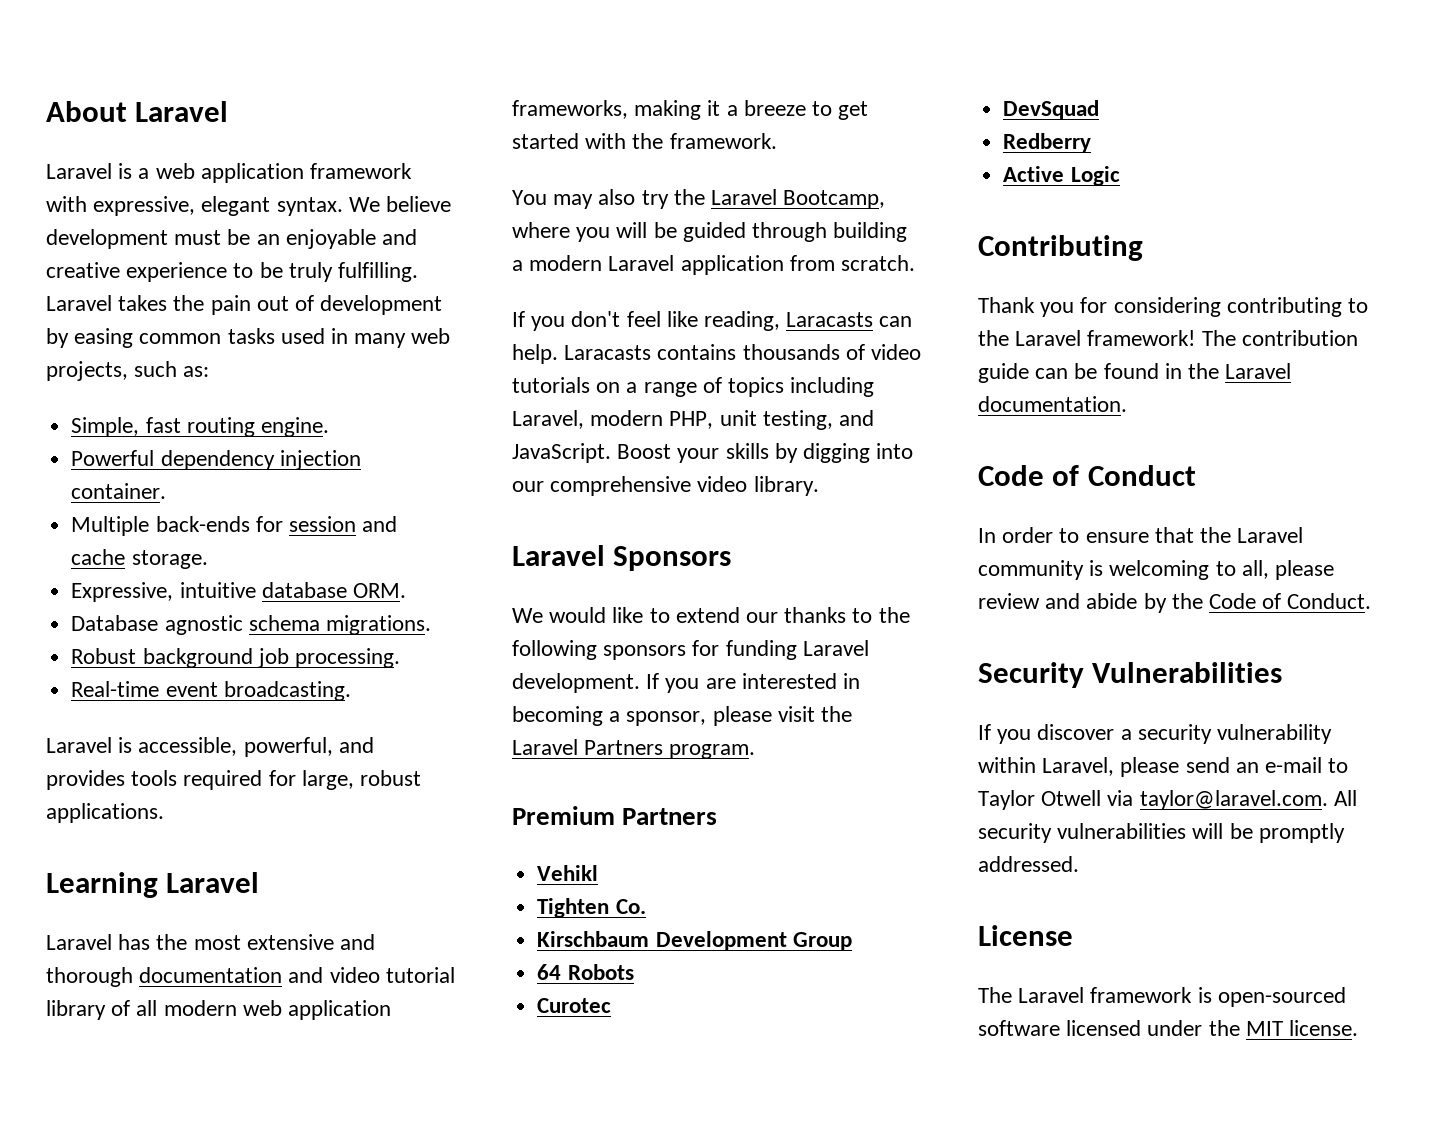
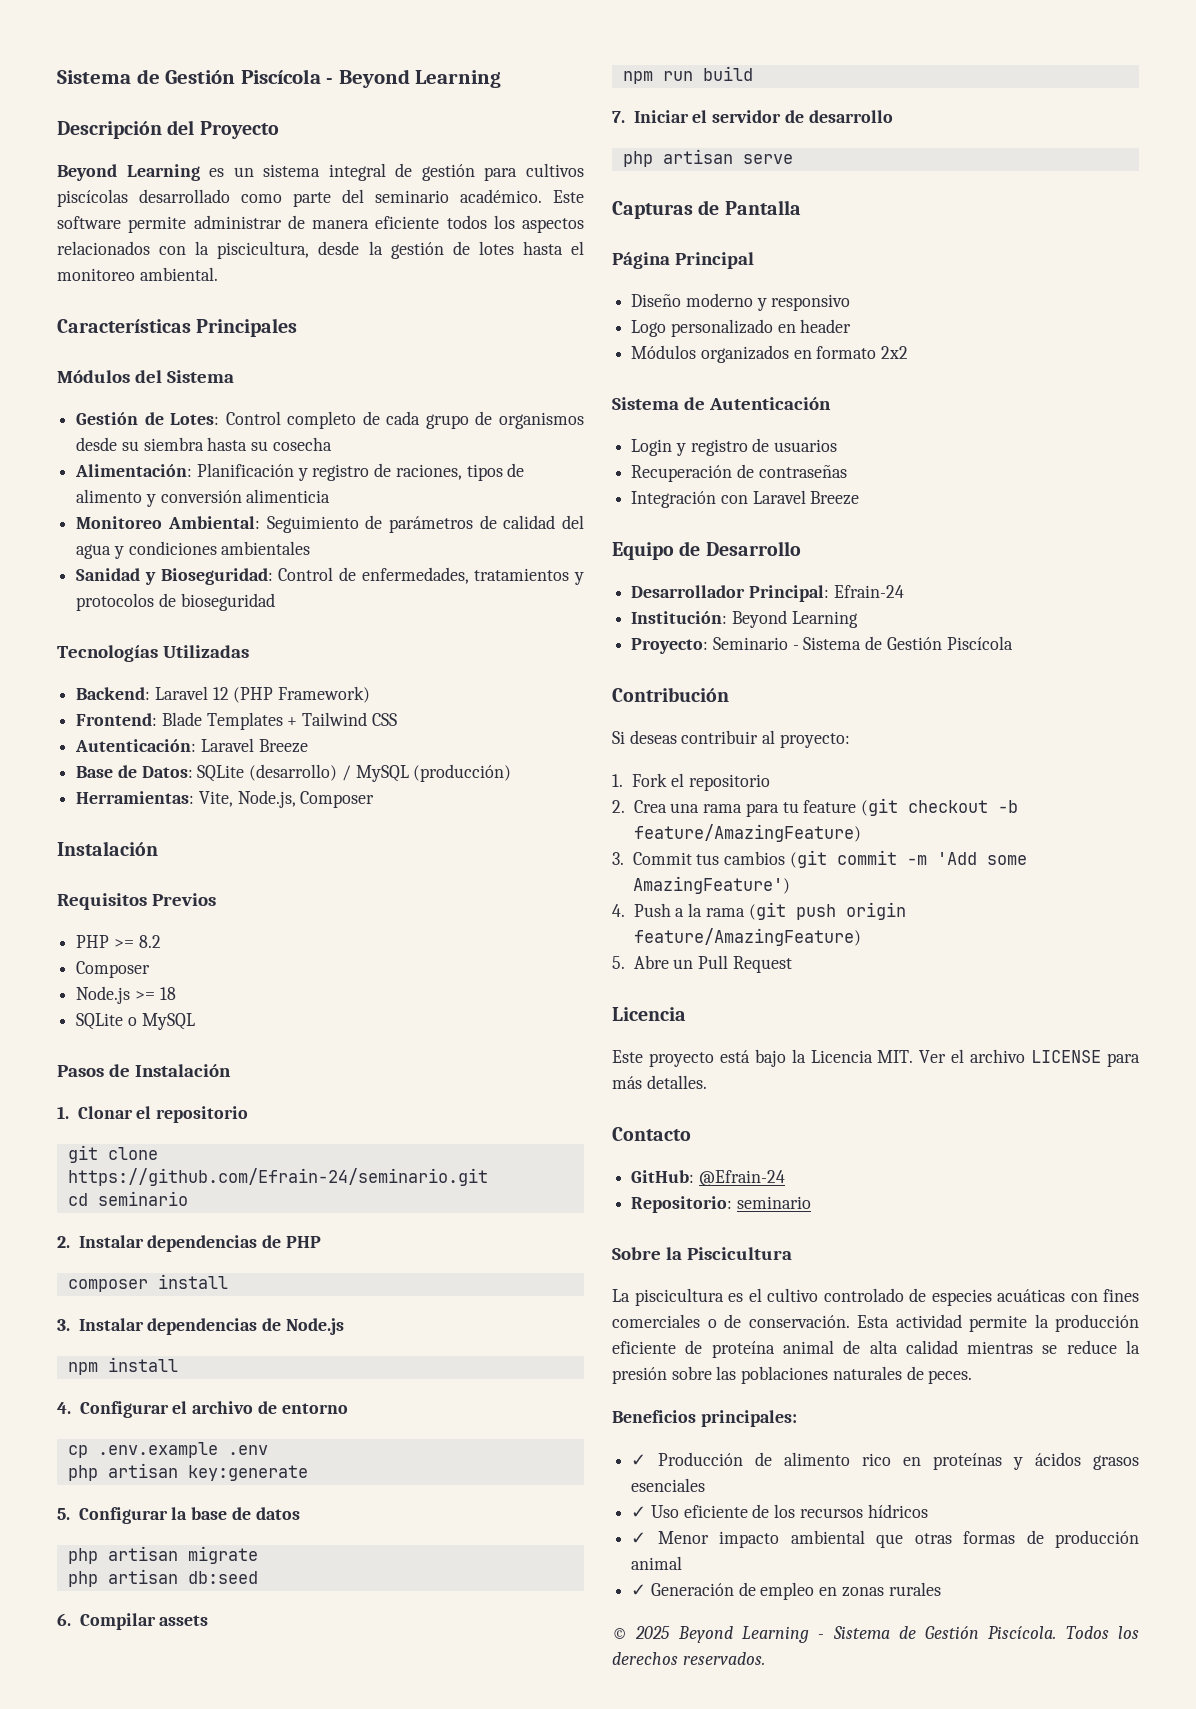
[46,101,229,122] [46,163,413,183] [46,196,452,216] [46,229,418,249] [46,262,419,282] [46,295,443,315] [46,328,451,348] [46,361,210,381] [71,417,329,437] [71,450,361,470] [71,483,167,499] [71,516,398,536] [71,549,208,569] [71,582,406,602] [71,615,431,635] [71,648,400,668] [71,681,351,701] [46,737,374,757] [46,770,422,790] [46,803,164,823] [46,872,260,898] [46,934,376,950] [46,967,455,987] [46,1000,392,1020] [512,100,869,120] [512,133,777,149] [512,189,886,209] [512,222,908,242] [512,255,916,275] [512,311,913,331] [512,344,922,364] [512,377,875,397] [512,410,875,430] [512,443,914,463] [512,476,819,496] [512,545,732,571] [512,607,910,623] [512,640,869,660] [512,673,861,693] [512,706,853,726] [512,739,756,759] [512,806,718,825] [537,865,599,881] [537,898,646,918] [537,931,852,951] [537,964,634,980] [537,998,612,1013] [1003,100,1100,120] [1003,133,1092,153] [1003,166,1120,186] [978,235,1143,261] [978,297,1369,317] [978,330,1358,346] [978,363,1292,383] [978,396,1127,412] [978,465,1196,486] [978,527,1304,543] [978,560,1335,580] [978,593,1372,613] [978,662,1283,688] [978,724,1333,744] [978,757,1349,777] [978,790,1357,810] [978,823,1345,843] [978,856,1079,872] [978,925,1073,946] [978,987,1346,1007] [978,1020,1359,1036] About Laravel // Laravel is a web application framework with expressive, elegant syntax. We believe development must be an enjoyable and creative experience to be truly fulfilling. Laravel takes the pain out of development by easing common tasks used in many web projects, such as: // Simple, fast routing engine. // Powerful dependency injection container. // Multiple back-ends for session and cache storage. // Expressive, intuitive database ORM. // Database agnostic schema migrations. // Robust background job processing. // Real-time event broadcasting. // Laravel is accessible, powerful, and provides tools required for large, robust applications. // Learning Laravel // Laravel has the most extensive and thorough documentation and video tutorial library of all modern web application frameworks, making it a breeze to get started with the framework. // You may also try the Laravel Bootcamp, where you will be guided through building a modern Laravel application from scratch. // If you don't feel like reading, Laracasts can help. Laracasts contains thousands of video tutorials on a range of topics including Laravel, modern PHP, unit testing, and JavaScript. Boost your skills by digging into our comprehensive video library. // Laravel Sponsors // We would like to extend our thanks to the following sponsors for funding Laravel development. If you are interested in becoming a sponsor, please visit the Laravel Partners program. // Premium Partners // Vehikl // Tighten Co. // Kirschbaum Development Group // 64 Robots // Curotec // DevSquad // Redberry // Active Logic // Contributing // Thank you for considering contributing to the Laravel framework! The contribution guide can be found in the Laravel documentation. // Code of Conduct // In order to ensure that the Laravel community is welcoming to all, please review and abide by the Code of Conduct. // Security Vulnerabilities // If you discover a security vulnerability within Laravel, please send an e-mail to Taylor Otwell via taylor@laravel.com. All security vulnerabilities will be promptly addressed. // License // The Laravel framework is open-sourced software licensed under the MIT license. -> [57,69,502,88] [57,120,279,139] [57,163,584,181] [57,189,584,207] [57,215,584,233] [57,241,585,259] [57,267,218,281] [57,318,298,337] [57,370,234,383] [76,411,584,429] [76,437,332,451] [75,463,525,481] [76,489,331,507] [76,515,585,533] [76,541,311,559] [76,567,585,585] [76,593,275,611] [57,645,249,662] [76,686,371,703] [76,712,397,730] [75,738,308,753] [76,764,512,782] [76,790,375,808] [57,841,158,856] [57,893,216,910] [76,935,161,948] [76,961,151,978] [76,986,176,1004] [76,1013,195,1030] [57,1064,231,1077] [57,1106,249,1123] [67,1145,158,1163] [67,1168,488,1186] [67,1191,188,1206] [57,1235,321,1252] [67,1274,228,1292] [57,1318,344,1335] [67,1357,178,1375] [57,1401,348,1418] [67,1442,268,1458] [67,1463,308,1481] [57,1507,300,1524] [67,1546,258,1564] [67,1569,258,1587] [57,1613,209,1630] [622,66,753,84] [612,110,893,123] [622,149,793,167] [612,200,801,219] [612,252,754,269] [631,293,851,311] [631,319,852,337] [631,345,909,363] [612,397,831,410] [631,438,838,456] [631,464,847,482] [631,490,860,508] [612,541,801,560] [631,585,904,602] [631,610,858,628] [631,636,1013,654] [612,687,729,702] [612,730,850,748] [612,773,770,791] [612,798,1019,817] [633,824,861,842] [612,850,1027,868] [632,876,790,894] [612,902,906,920] [633,928,861,946] [612,955,792,973] [612,1007,686,1021] [612,1049,1140,1067] [612,1075,707,1089] [612,1127,691,1141] [631,1170,785,1186] [631,1196,811,1213] [612,1247,792,1260] [612,1288,1139,1306] [612,1314,1139,1332] [612,1340,1140,1358] [612,1366,973,1384] [612,1410,797,1427] [631,1452,1139,1470] [631,1478,706,1492] [631,1504,928,1518] [631,1530,1139,1548] [631,1556,683,1570] [631,1582,941,1600] [612,1626,1139,1643] [612,1652,765,1665] Sistema de Gestión Piscícola - Beyond Learning // Descripción del Proyecto // Beyond Learning es un sistema integral de gestión para cultivos piscícolas desarrollado como parte del seminario académico. Este software permite administrar de manera eficiente todos los aspectos relacionados con la piscicultura, desde la gestión de lotes hasta el monitoreo ambiental. // Características Principales // Módulos del Sistema // Gestión de Lotes: Control completo de cada grupo de organismos desde su siembra hasta su cosecha // Alimentación: Planificación y registro de raciones, tipos de alimento y conversión alimenticia // Monitoreo Ambiental: Seguimiento de parámetros de calidad del agua y condiciones ambientales // Sanidad y Bioseguridad: Control de enfermedades, tratamientos y protocolos de bioseguridad // Tecnologías Utilizadas // Backend: Laravel 12 (PHP Framework) // Frontend: Blade Templates + Tailwind CSS // Autenticación: Laravel Breeze // Base de Datos: SQLite (desarrollo) / MySQL (producción) // Herramientas: Vite, Node.js, Composer // Instalación // Requisitos Previos // PHP >= 8.2 // Composer // Node.js >= 18 // SQLite o MySQL // Pasos de Instalación // 1. Clonar el repositorio // git clone https://github.com/Efrain-24/seminario.git // cd seminario // 2. Instalar dependencias de PHP // composer install // 3. Instalar dependencias de Node.js // npm install // 4. Configurar el archivo de entorno // cp .env.example .env // php artisan key:generate // 5. Configurar la base de datos // php artisan migrate // php artisan db:seed // 6. Compilar assets // npm run build // 7. Iniciar el servidor de desarrollo // php artisan serve // Capturas de Pantalla // Página Principal // Diseño moderno y responsivo // Logo personalizado en header // Módulos organizados en formato 2x2 // Sistema de Autenticación // Login y registro de usuarios // Recuperación de contraseñas // Integración con Laravel Breeze // Equipo de Desarrollo // Desarrollador Principal: Efrain-24 // Institución: Beyond Learning // Proyecto: Seminario - Sistema de Gestión Piscícola // Contribución // Si deseas contribuir al proyecto: // 1. Fork el repositorio // 2. Crea una rama para tu feature (git checkout -b feature/AmazingFeature) // 3. Commit tus cambios (git commit -m 'Add some AmazingFeature') // 4. Push a la rama (git push origin feature/AmazingFeature) // 5. Abre un Pull Request // Licencia // Este proyecto está bajo la Licencia MIT. Ver el archivo LICENSE para más detalles. // Contacto // GitHub: @Efrain-24 // Repositorio: seminario // Sobre la Piscicultura // La piscicultura es el cultivo controlado de especies acuáticas con fines comerciales o de conservación. Esta actividad permite la producción eficiente de proteína animal de alta calidad mientras se reduce la presión sobre las poblaciones naturales de peces. // Beneficios principales: // ✓ Producción de alimento rico en proteínas y ácidos grasos esenciales // ✓ Uso eficiente de los recursos hídricos // ✓ Menor impacto ambiental que otras formas de producción animal // ✓ Generación de empleo en zonas rurales // © 2025 Beyond Learning - Sistema de Gestión Piscícola. Todos los derechos reservados.

